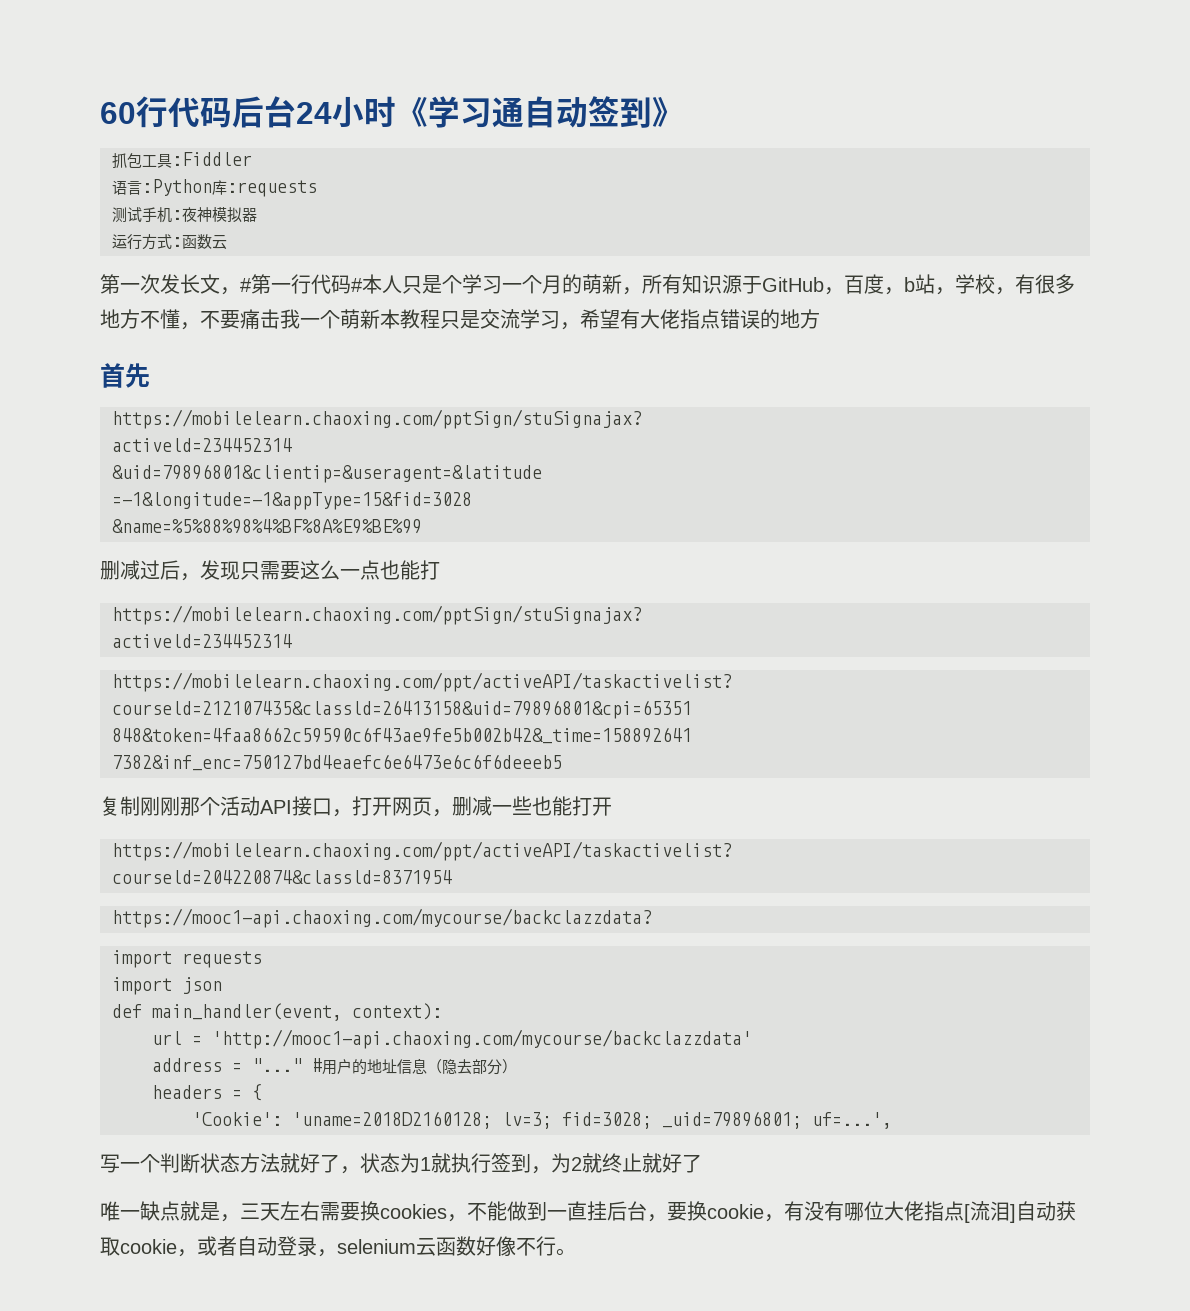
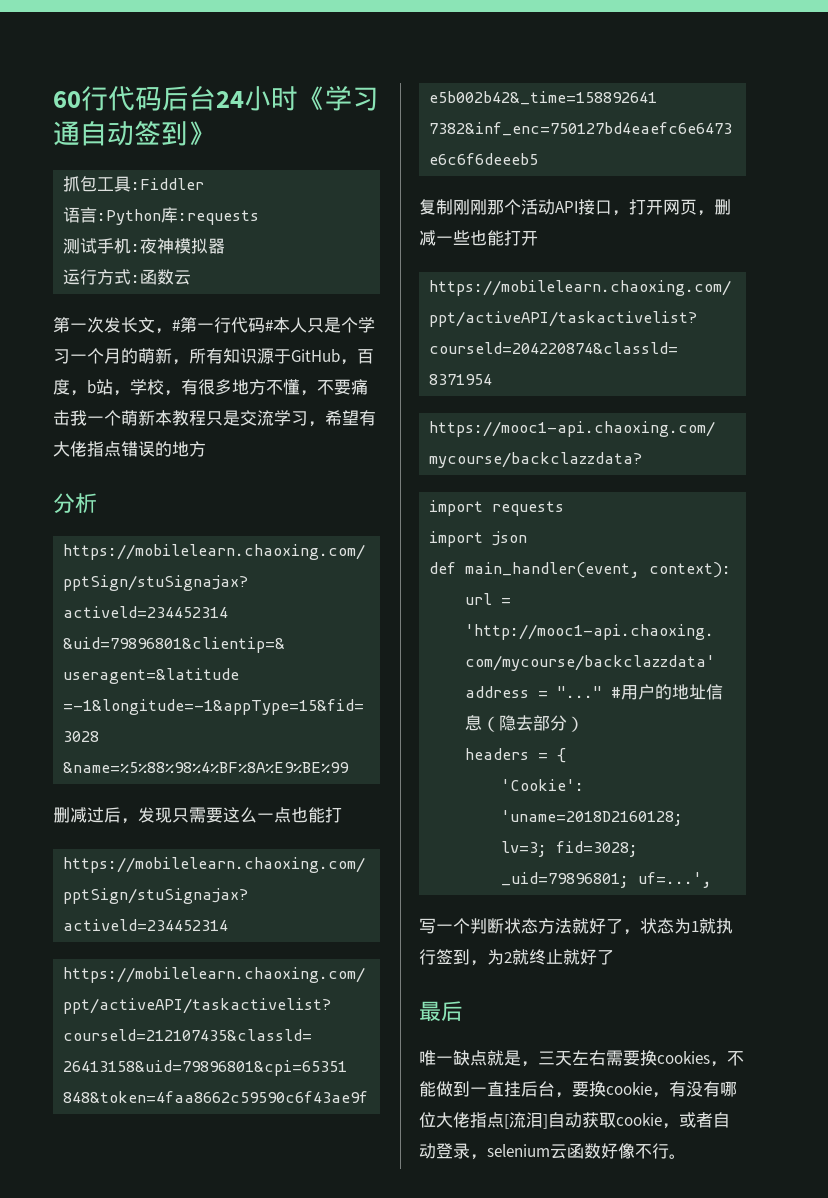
[100,363,150,388] 首先 -> [53,493,97,513] 分析
(702, 1163) none -> [419,1001,463,1021] // 最后

